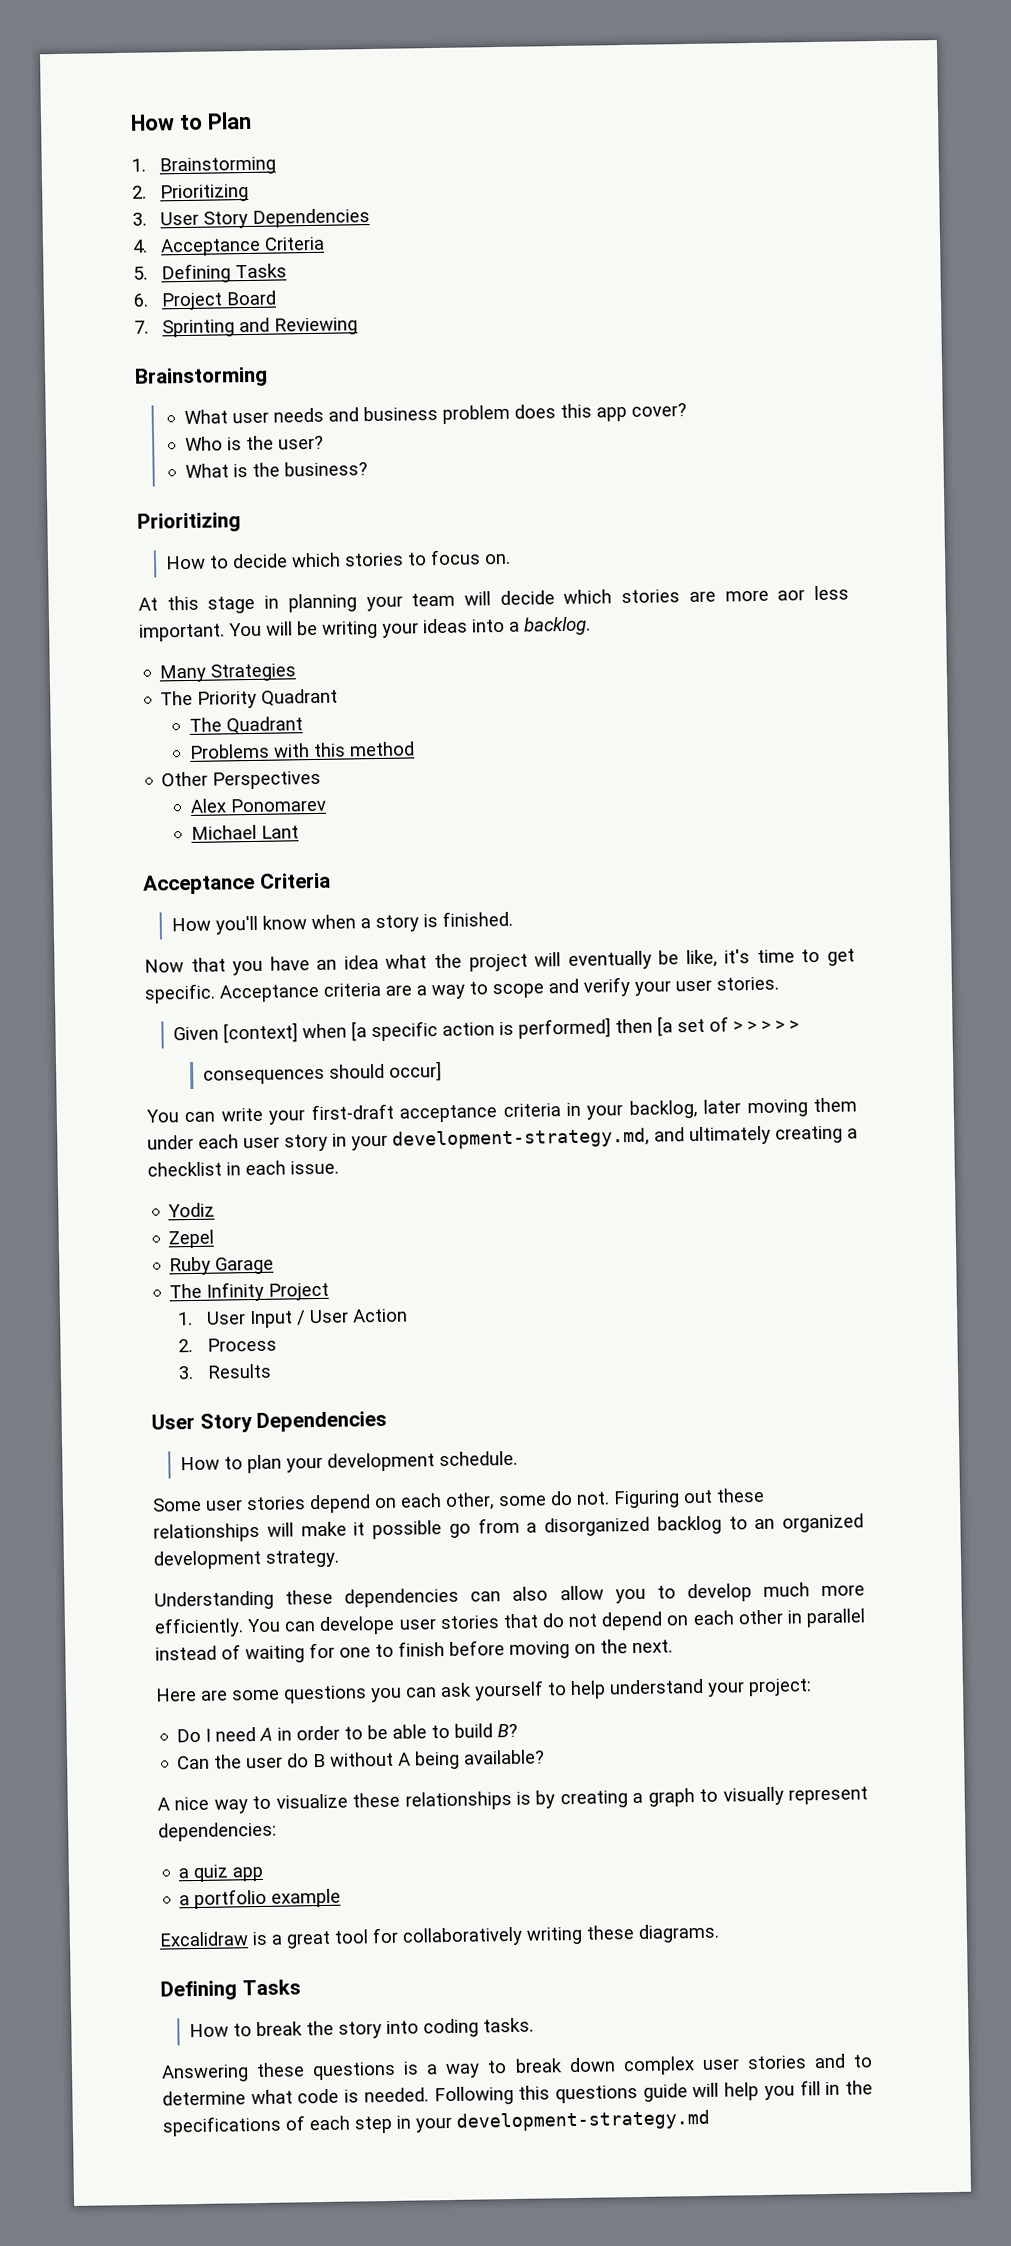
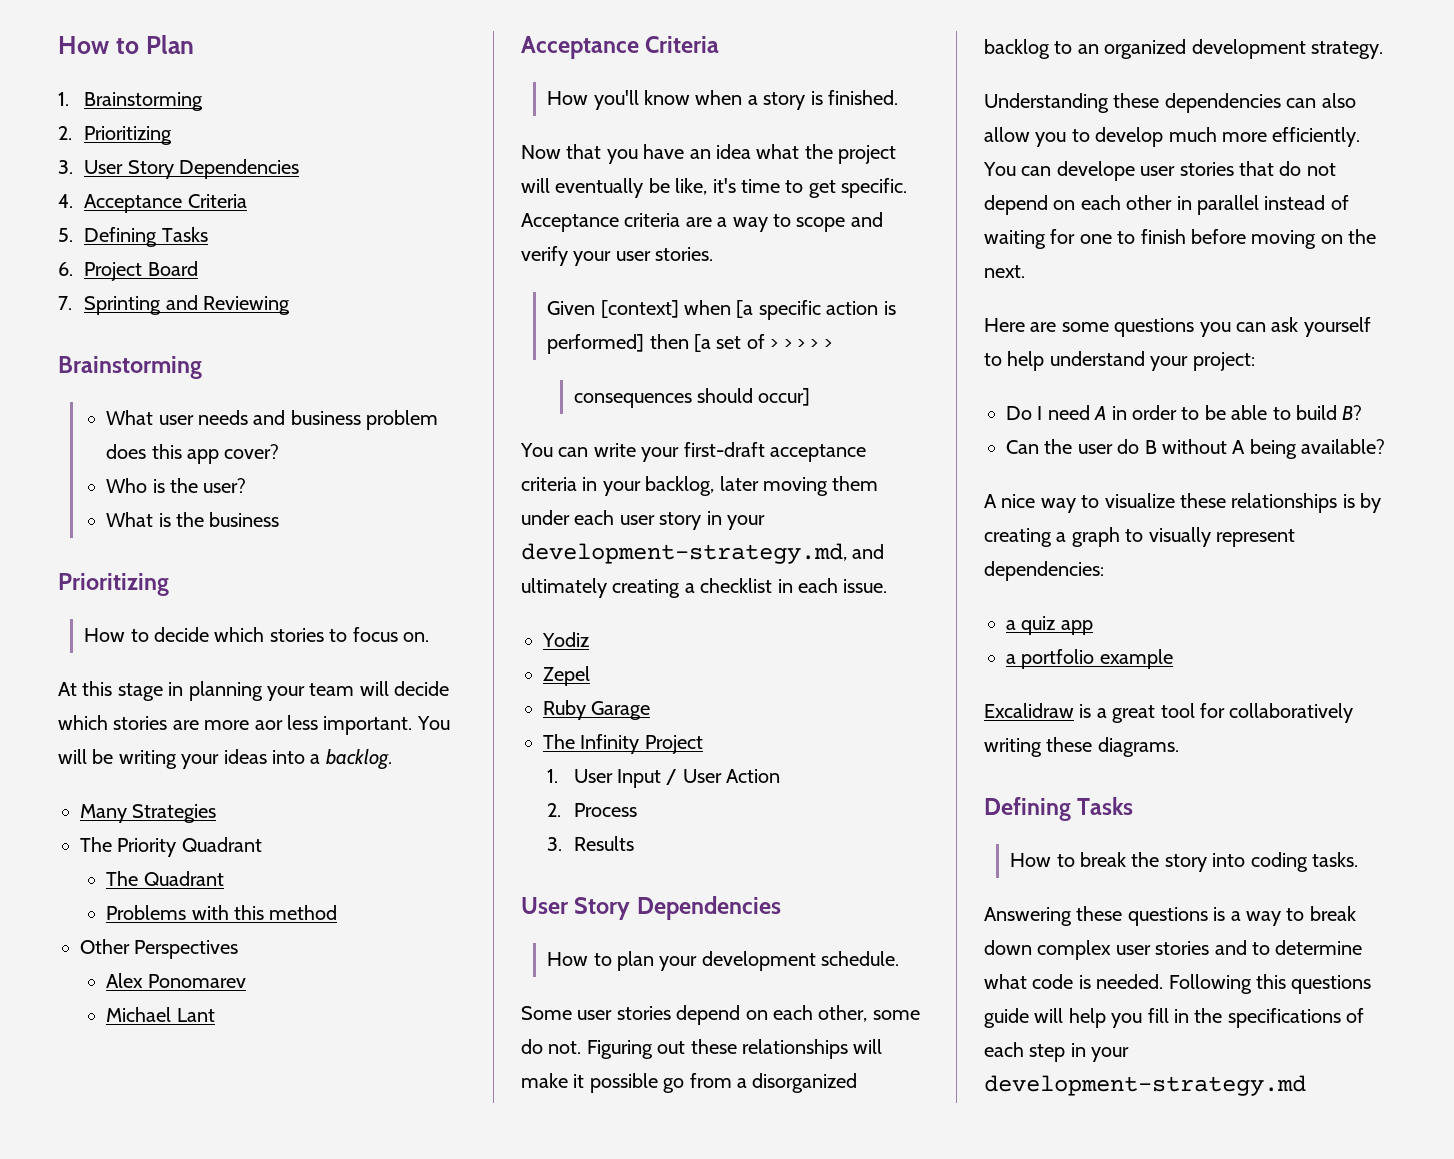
[283,461,368,477] business? -> [209,512,280,527] business

